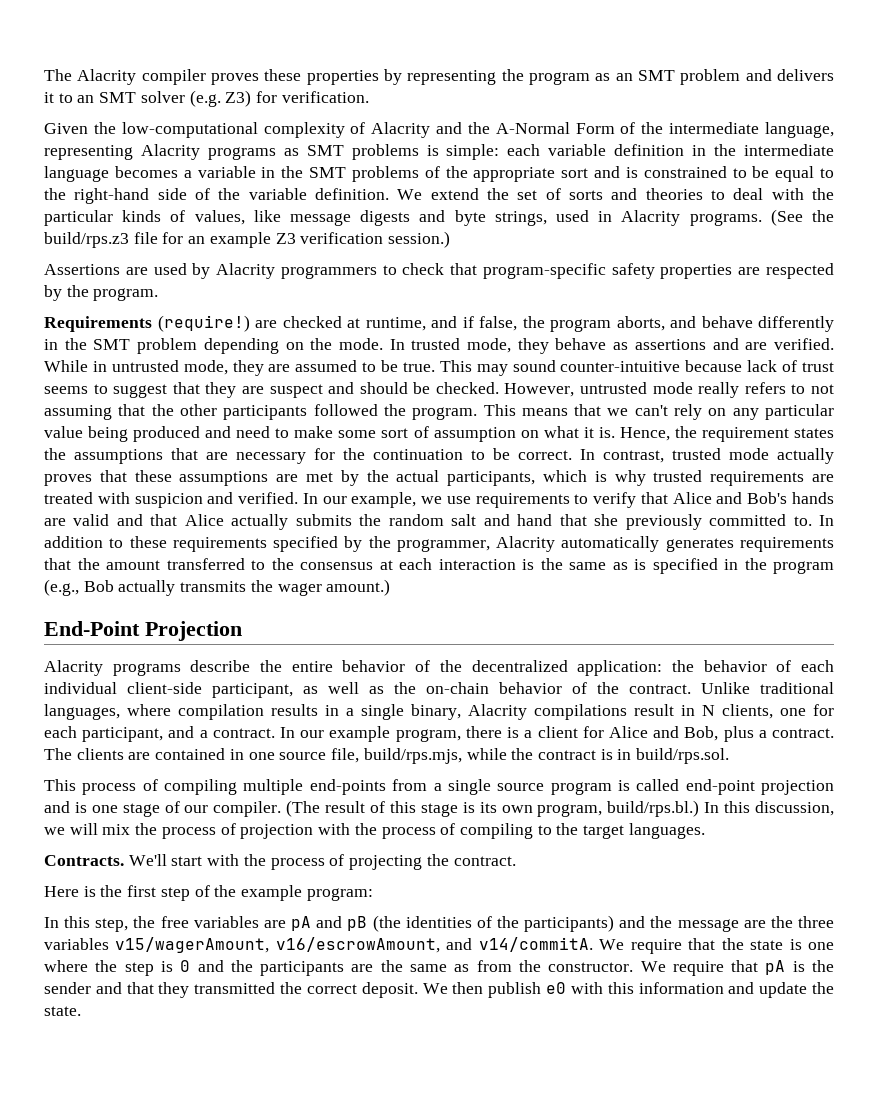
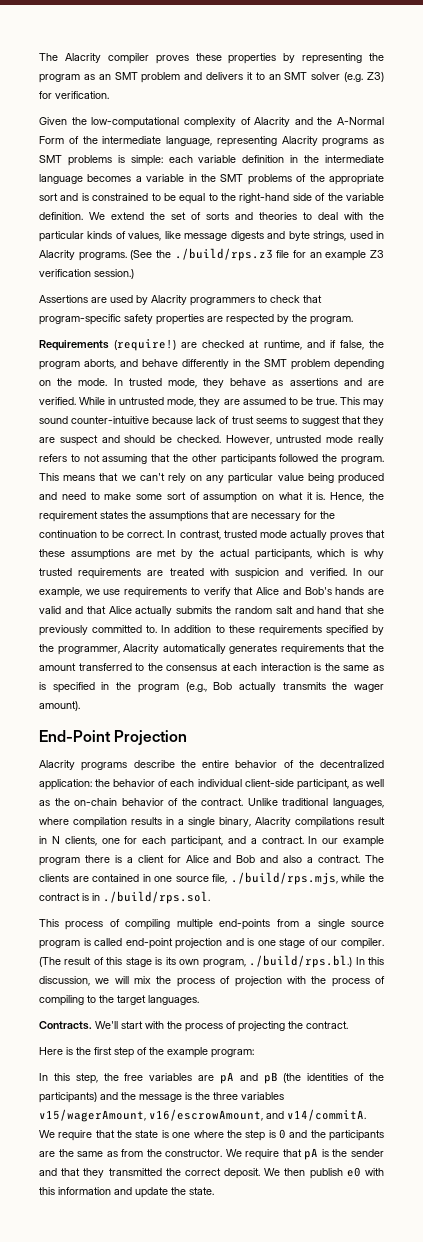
[44,232,129,248] build/rps.z3 -> [174,248,273,261] ./build/rps.z3
[326,579,391,596] amount.) -> [39,701,80,711] amount).
[395,729,461,742] program, -> [39,857,80,866] program
[684,726,754,742] Bob, plus -> [236,855,303,863] Bob and also
[363,748,462,764] build/rps.mjs, -> [230,872,338,885] ./build/rps.mjs,
[636,748,730,764] build/rps.sol. -> [103,891,210,904] ./build/rps.sol.
[607,800,700,817] build/rps.bl.) -> [249,955,353,968] ./build/rps.bl.)
[743,920,766,928] are -> [185,1092,192,1100] is

